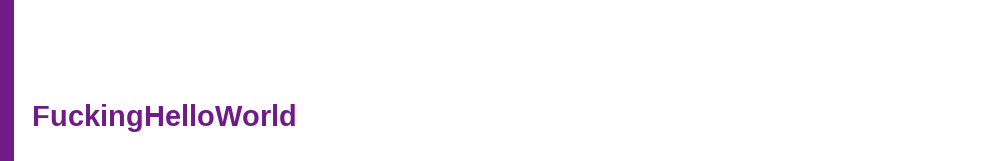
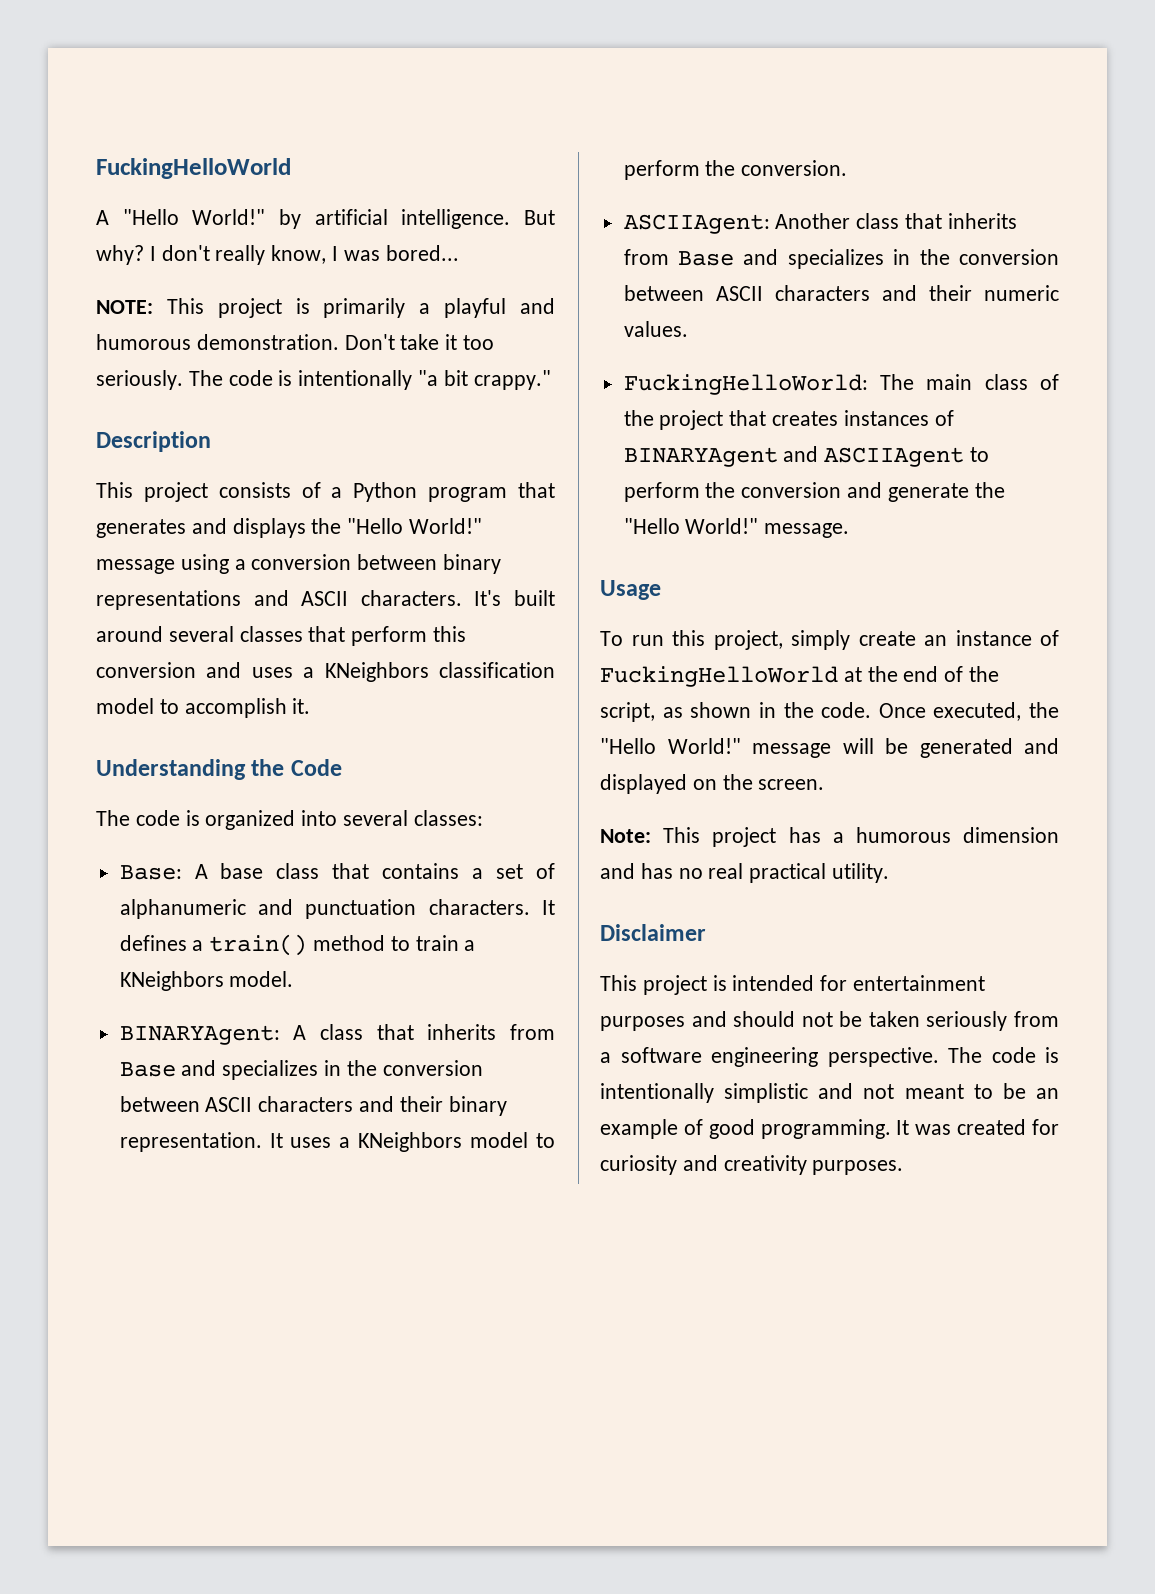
[32,104,297,132] FuckingHelloWorld -> [96,158,291,179] [96,209,555,229] [96,245,459,265] [96,298,555,318] [96,334,495,350] [96,370,551,390] [96,431,211,452] [96,482,555,502] [96,518,483,538] [96,554,502,574] [96,590,555,610] [96,626,467,646] [96,662,555,682] [96,698,311,718] [96,759,342,780] [96,810,483,830] [119,863,555,880] [119,899,555,919] [119,934,476,956] [119,971,294,991] [119,1024,555,1045] [119,1060,483,1080] [119,1096,507,1116] [119,1132,555,1152] [623,160,848,180] [623,213,1017,234] [623,249,1059,269] [623,285,1059,301] [623,321,688,337] [623,374,1059,395] [623,410,954,430] [623,446,990,467] [623,482,1005,502] [623,518,850,538] [600,580,661,600] [600,630,1059,650] [600,666,1000,687] [600,702,1059,722] [600,738,1059,758] [600,774,825,794] [600,827,1059,847] [600,863,890,883] [600,924,706,941] [600,975,986,995] [600,1011,1059,1031] [600,1047,1059,1067] [600,1083,1059,1103] [600,1119,1059,1139] [600,1155,904,1175] FuckingHelloWorld // A "Hello World!" by artificial intelligence. But why? I don't really know, I was bored... // NOTE: This project is primarily a playful and humorous demonstration. Don't take it too seriously. The code is intentionally "a bit crappy." // Description // This project consists of a Python program that generates and displays the "Hello World!" message using a conversion between binary representations and ASCII characters. It's built around several classes that perform this conversion and uses a KNeighbors classification model to accomplish it. // Understanding the Code // The code is organized into several classes: // Base: A base class that contains a set of alphanumeric and punctuation characters. It defines a train() method to train a KNeighbors model. // BINARYAgent: A class that inherits from Base and specializes in the conversion between ASCII characters and their binary representation. It uses a KNeighbors model to perform the conversion. // ASCIIAgent: Another class that inherits from Base and specializes in the conversion between ASCII characters and their numeric values. // FuckingHelloWorld: The main class of the project that creates instances of BINARYAgent and ASCIIAgent to perform the conversion and generate the "Hello World!" message. // Usage // To run this project, simply create an instance of FuckingHelloWorld at the end of the script, as shown in the code. Once executed, the "Hello World!" message will be generated and displayed on the screen. // Note: This project has a humorous dimension and has no real practical utility. // Disclaimer // This project is intended for entertainment purposes and should not be taken seriously from a software engineering perspective. The code is intentionally simplistic and not meant to be an example of good programming. It was created for curiosity and creativity purposes.

